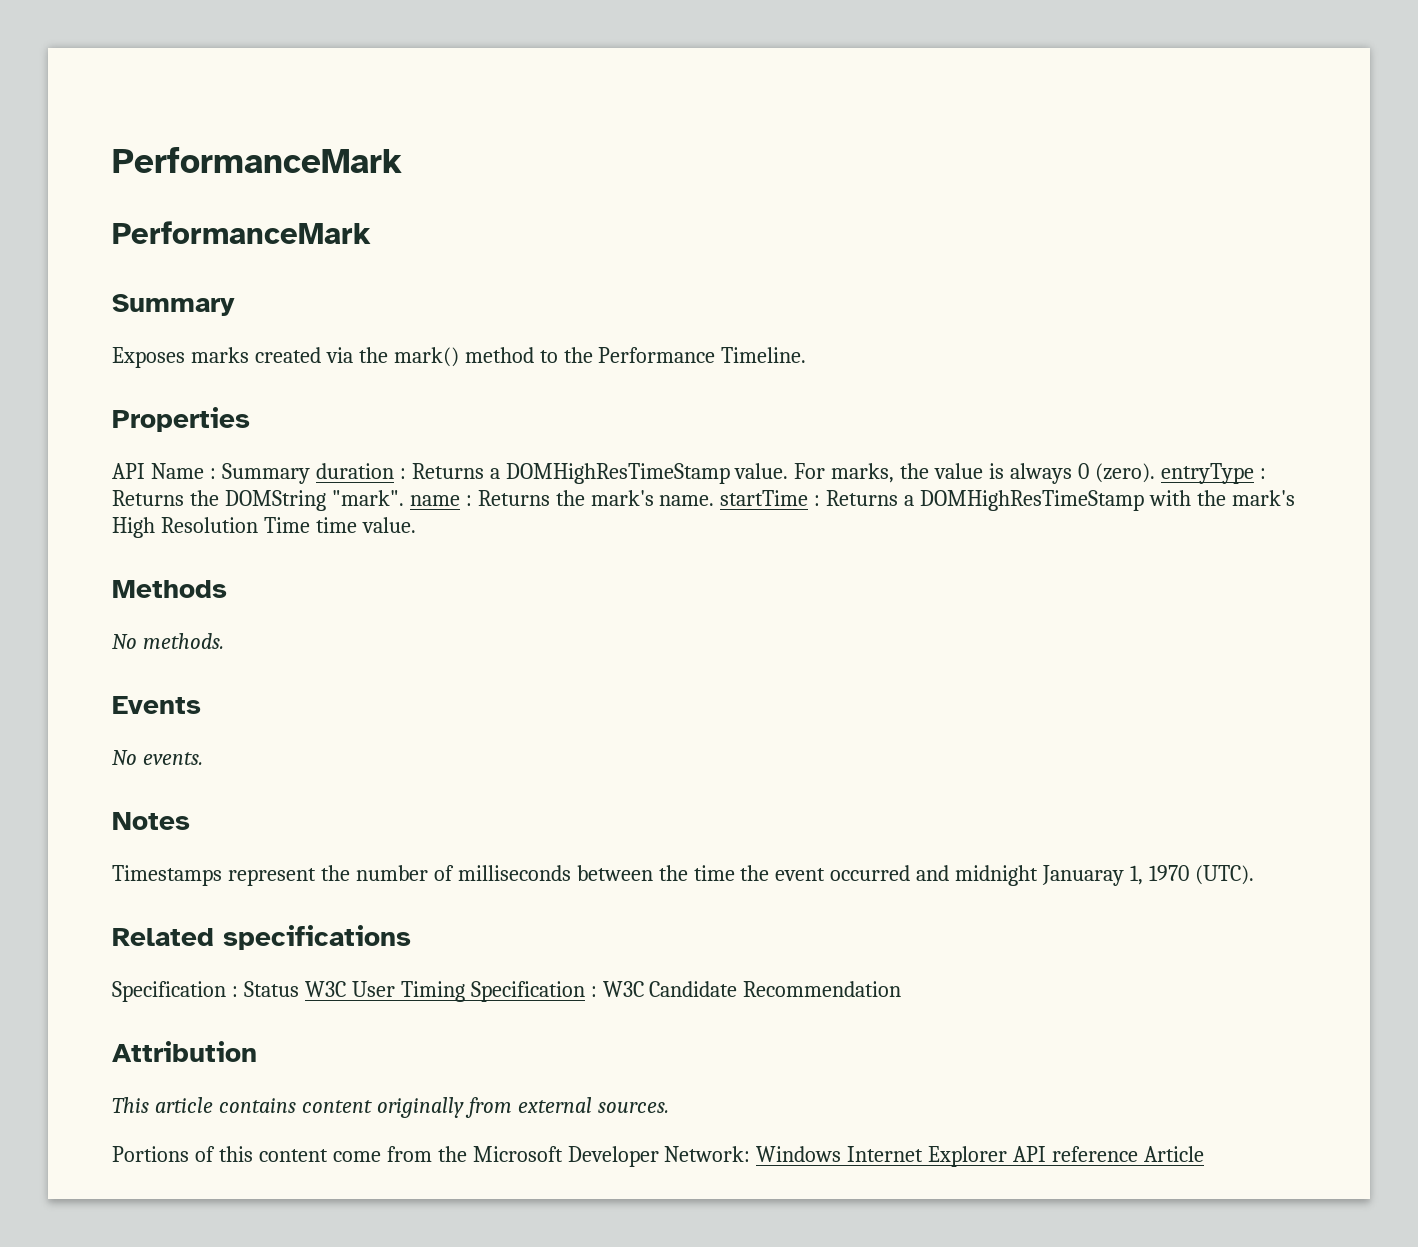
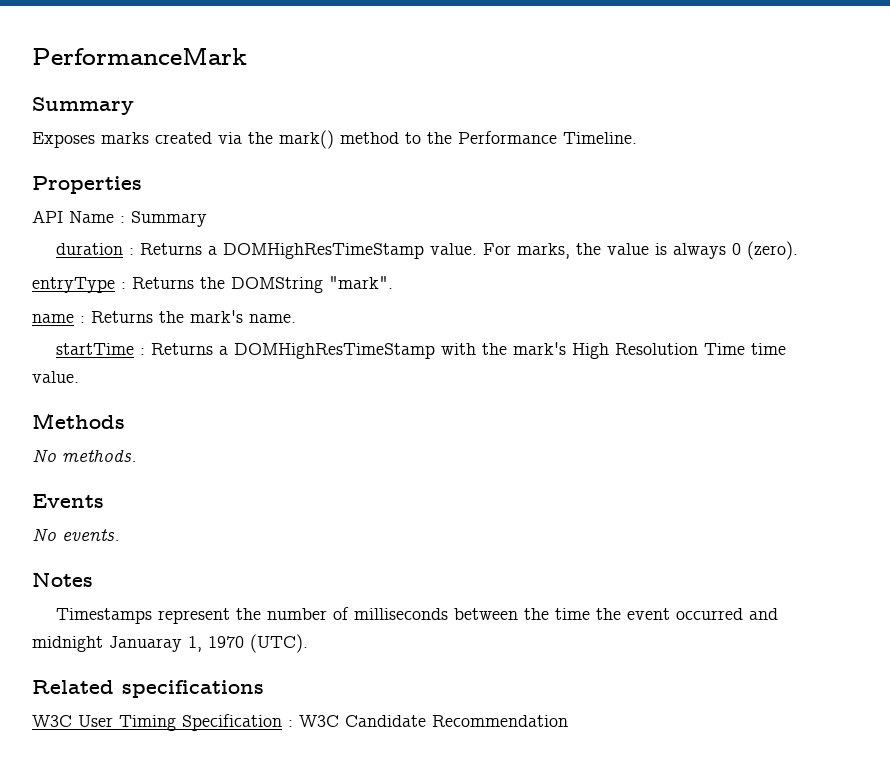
[112,147,402,173] [112,221,371,244] PerformanceMark // PerformanceMark -> [32,47,247,65] PerformanceMark
(310, 473) none -> (207, 219) //
(1155, 473) none -> (799, 250) //
(404, 498) none -> (393, 282) //
(715, 500) none -> (296, 318) //
[112,981,299,1002] Specification : Status -> (264, 689) none
[112,1041,257,1062] [112,1097,669,1118] [112,1146,1205,1167] // Attribution // This article contains content originally from external sources. // Portions of this content come from the Microsoft Developer Network: Windows Internet Explorer API reference Article -> (568, 721) none

